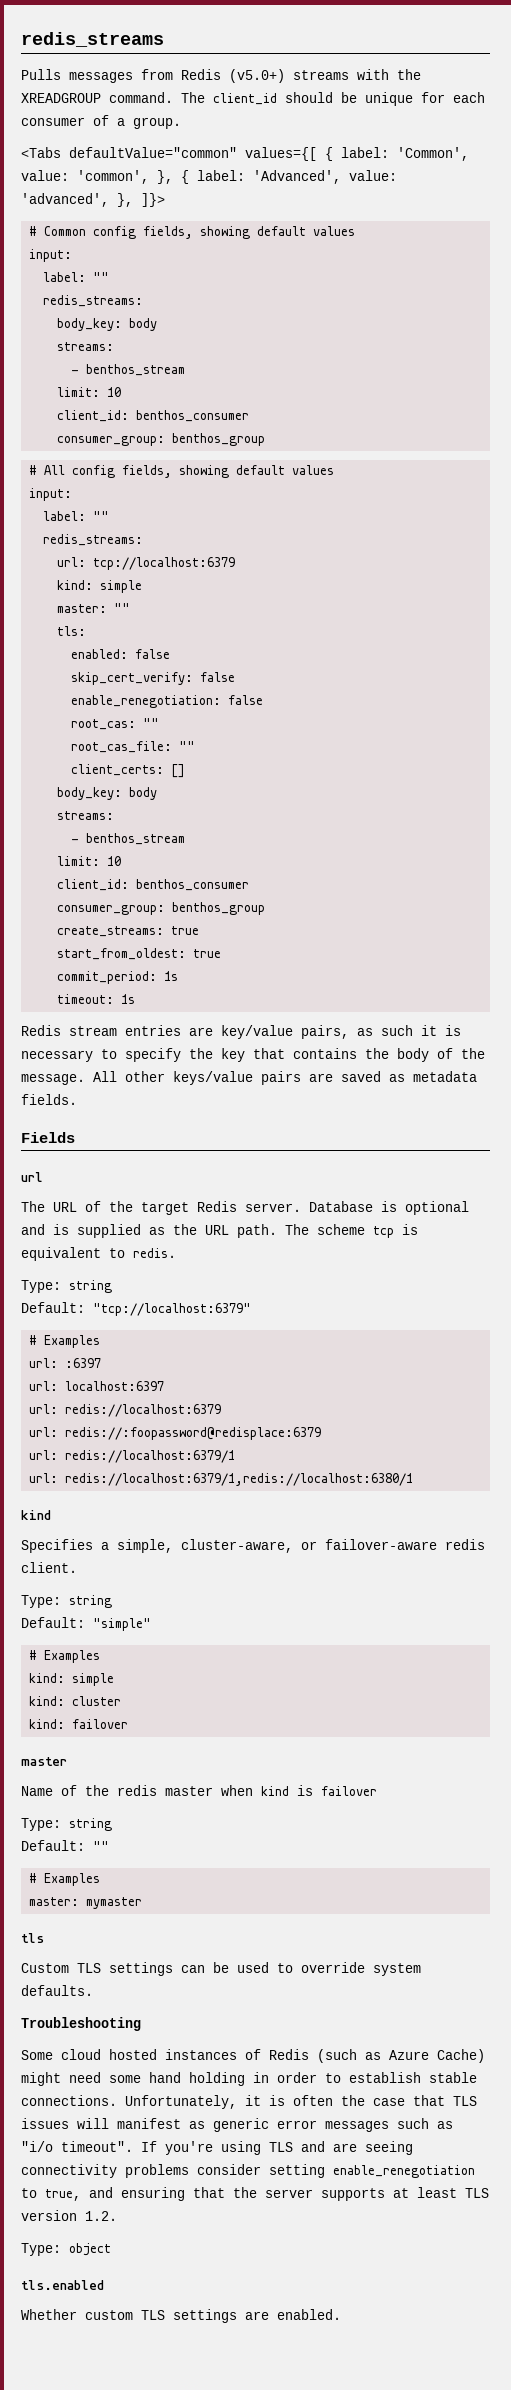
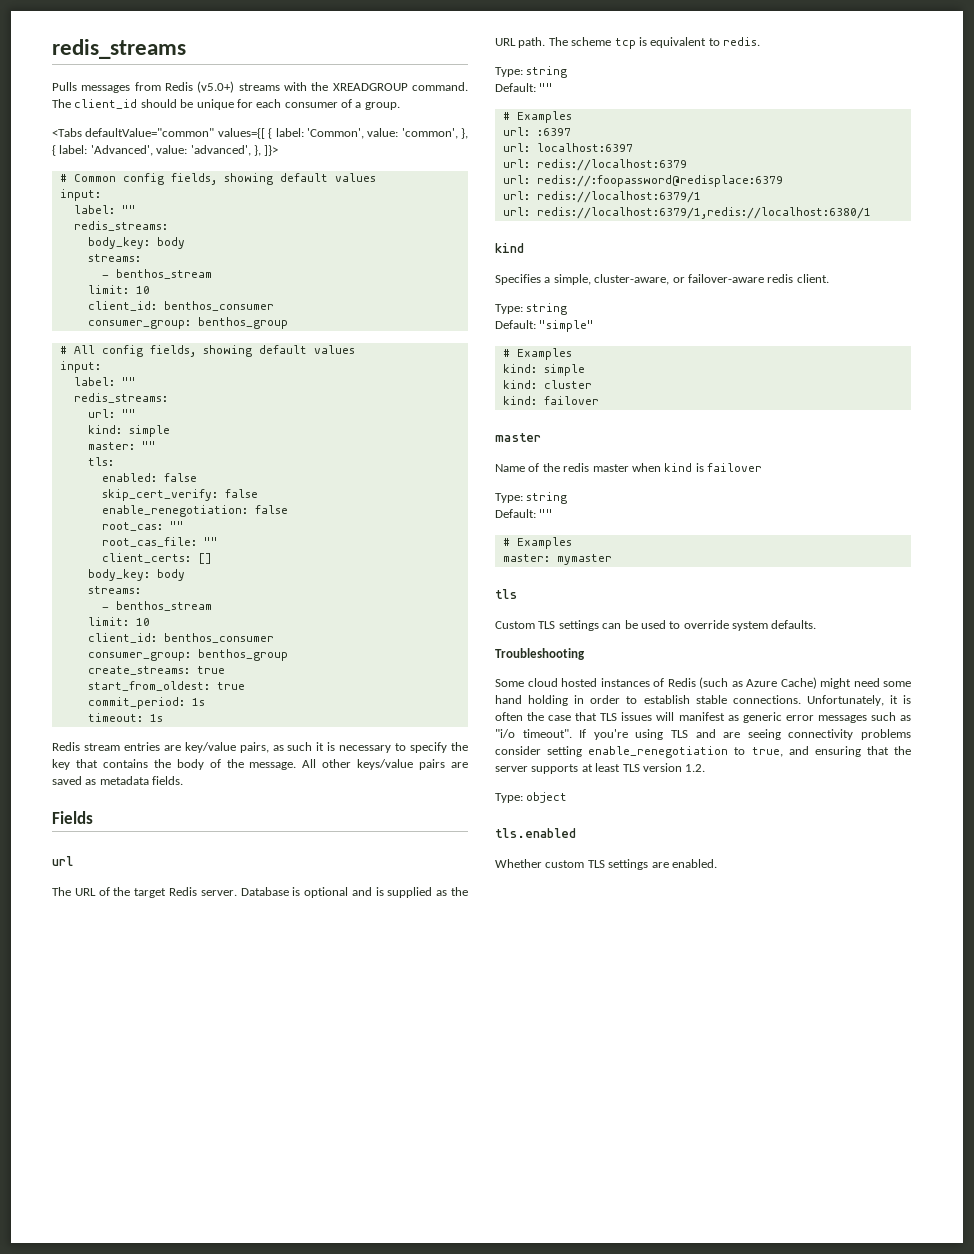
[93,557,236,570] tcp://localhost:6379 -> [121,409,136,418] ""
[93,1303,251,1316] "tcp://localhost:6379" -> [539,83,554,92] ""

